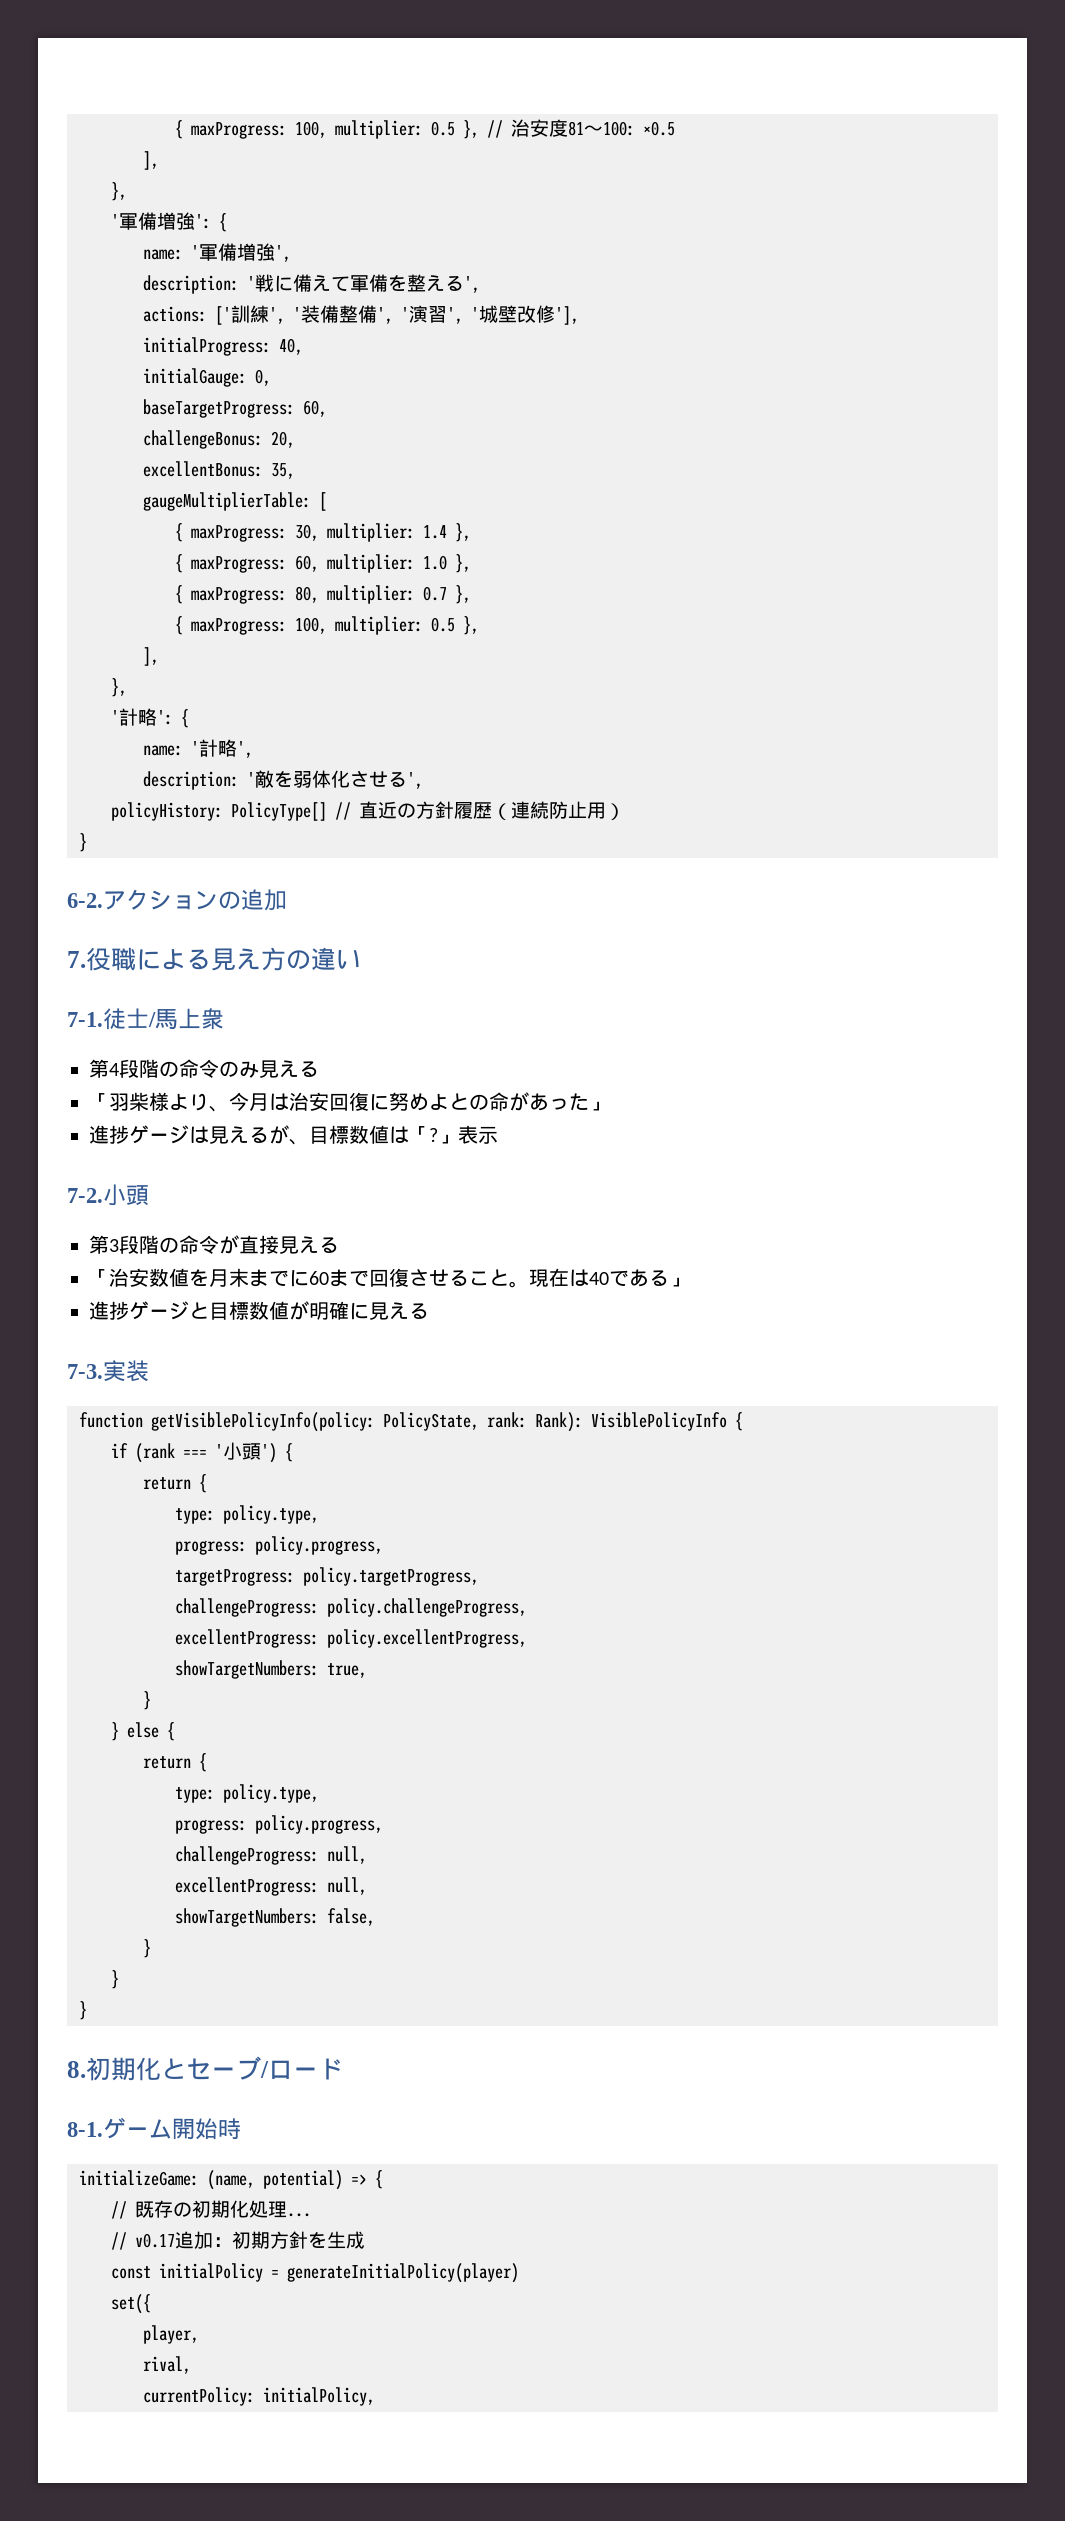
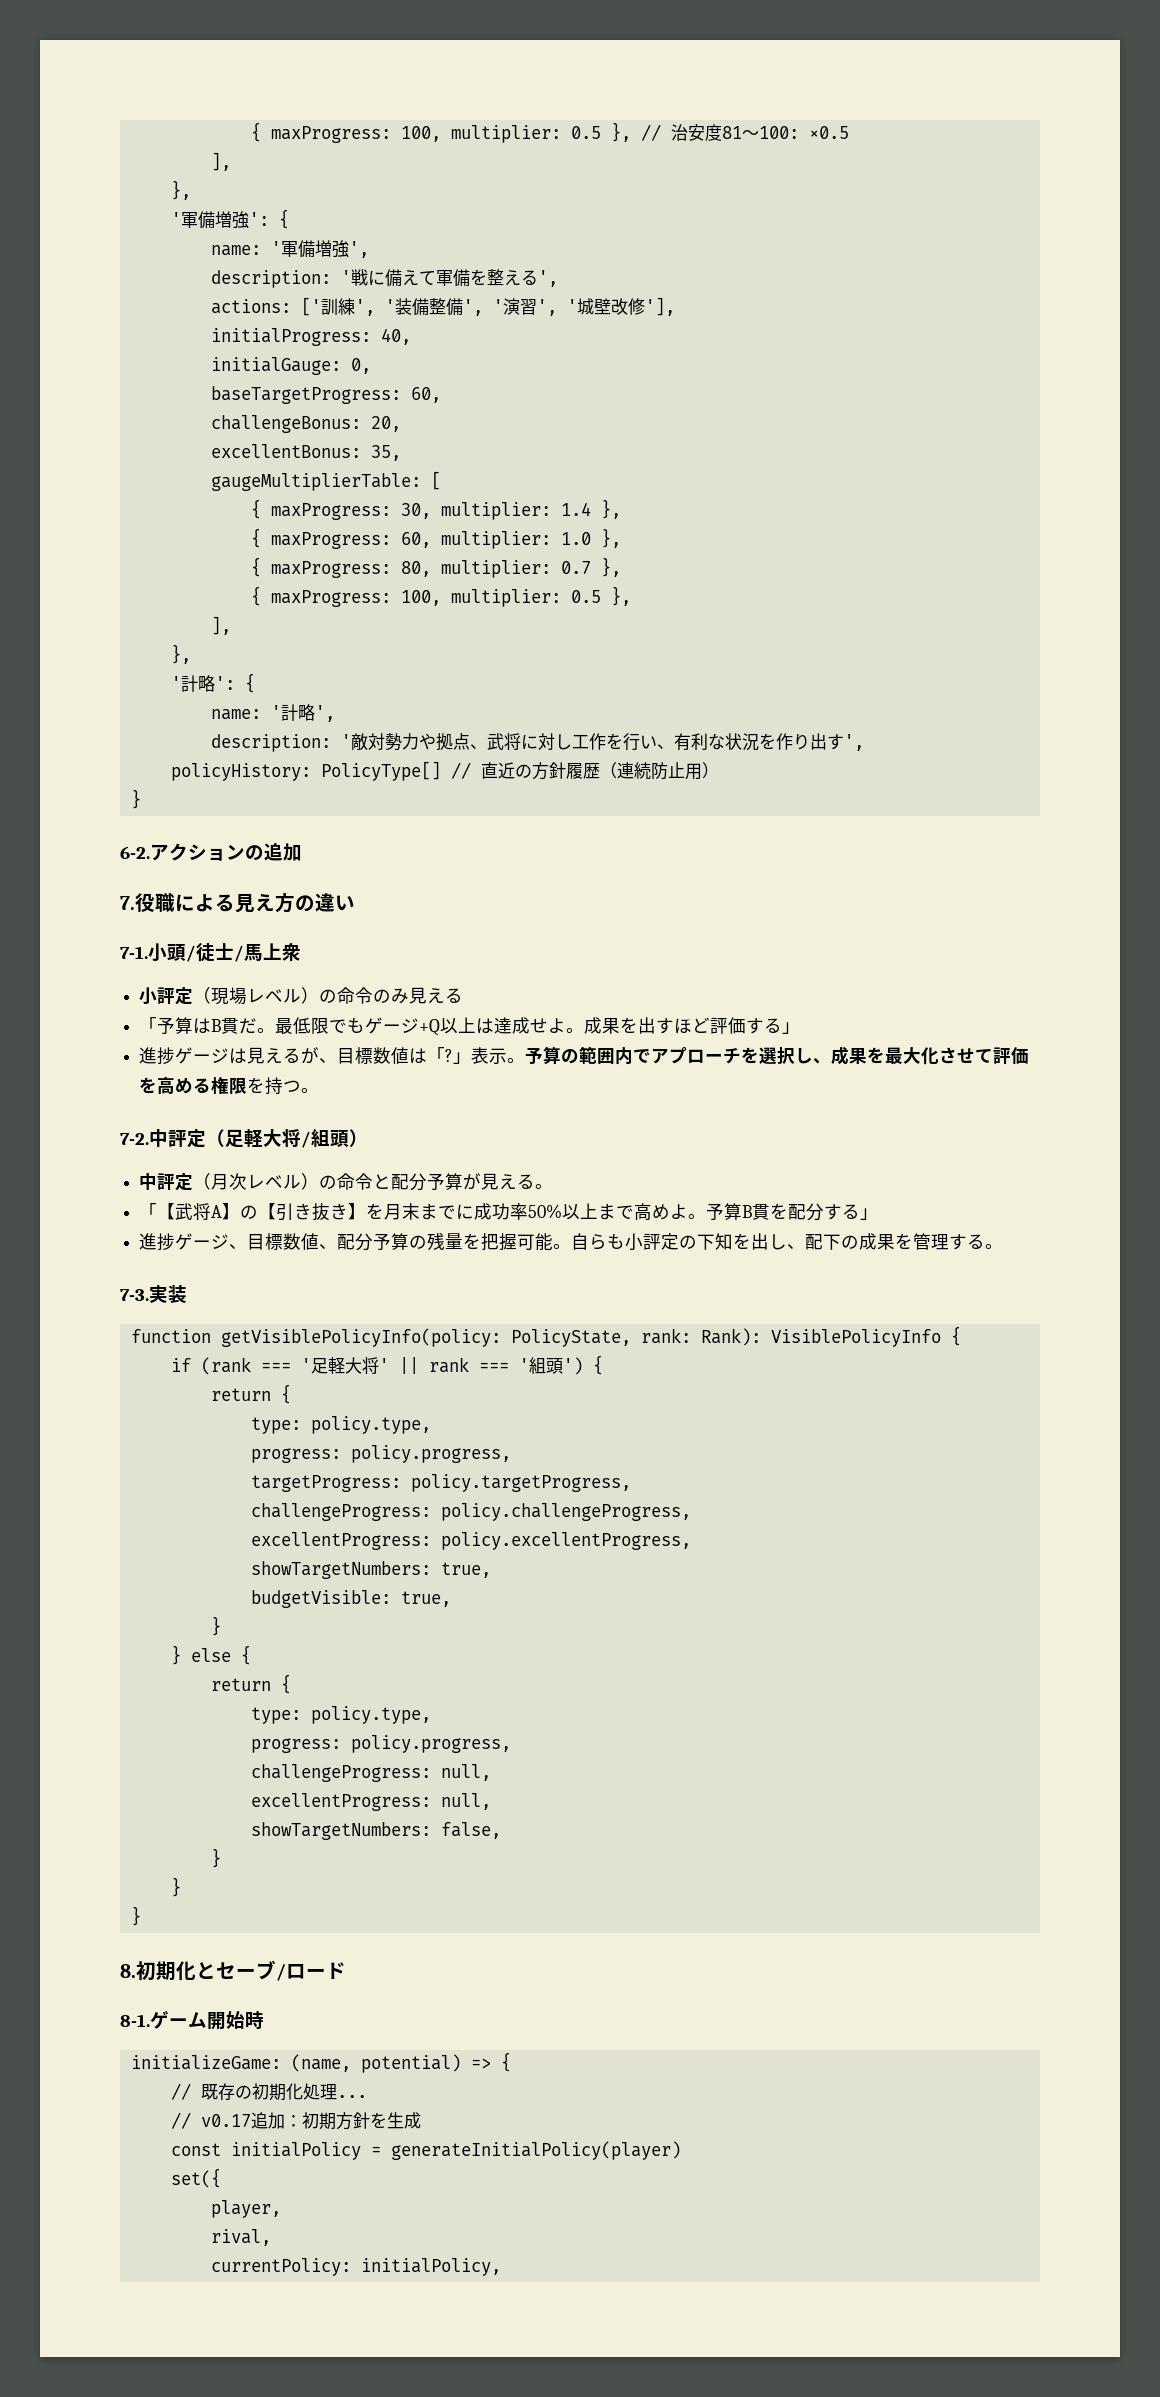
[274,770,407,788] を弱体化させる -> [367,733,844,751] 対勢力や拠点、武将に対し工作を行い、有利な状況を作り出す
(103, 1019) none -> [148,943,196,962] 小頭/
[89,1059,159,1078] 第4段階 -> [139,987,320,1005] 小評定（現場レベル）
[109,1092,589,1112] 羽柴様より、今月は治安回復に努めよとの命があった -> [157,1017,783,1036] 予算はB貫だ。最低限でもゲージ+Q以上は達成せよ。成果を出すほど評価する
[67,1184,149,1206] [89,1235,339,1254] [89,1268,689,1288] [89,1301,429,1320] // 7-2.小頭 // 第3段階の命令が直接見える // 「治安数値を月末までに60まで回復させること。現在は40である」 // 進捗ゲージと目標数値が明確に見える -> [507,1046,1030,1065] [139,1076,320,1095] [120,1129,368,1148] [139,1173,554,1191] [139,1203,879,1221] [139,1233,1004,1251] 。予算の範囲内でアプローチを選択し、成果を最大化させて評価を高める権限を持つ。 // 7-2.中評定（足軽大将/組頭） // 中評定（月次レベル）の命令と配分予算が見える。 // 「【武将A】の【引き抜き】を月末までに成功率50%以上まで高めよ。予算B貫を配分する」 // 進捗ゲージ、目標数値、配分予算の残量を把握可能。自らも小評定の下知を出し、配下の成果を管理する。
[223,1442,242,1460] 小 -> [310,1357,546,1374] 足軽大将' || rank === '組
(367, 1670) none -> [250,1590,451,1608] // budgetVisible: true,

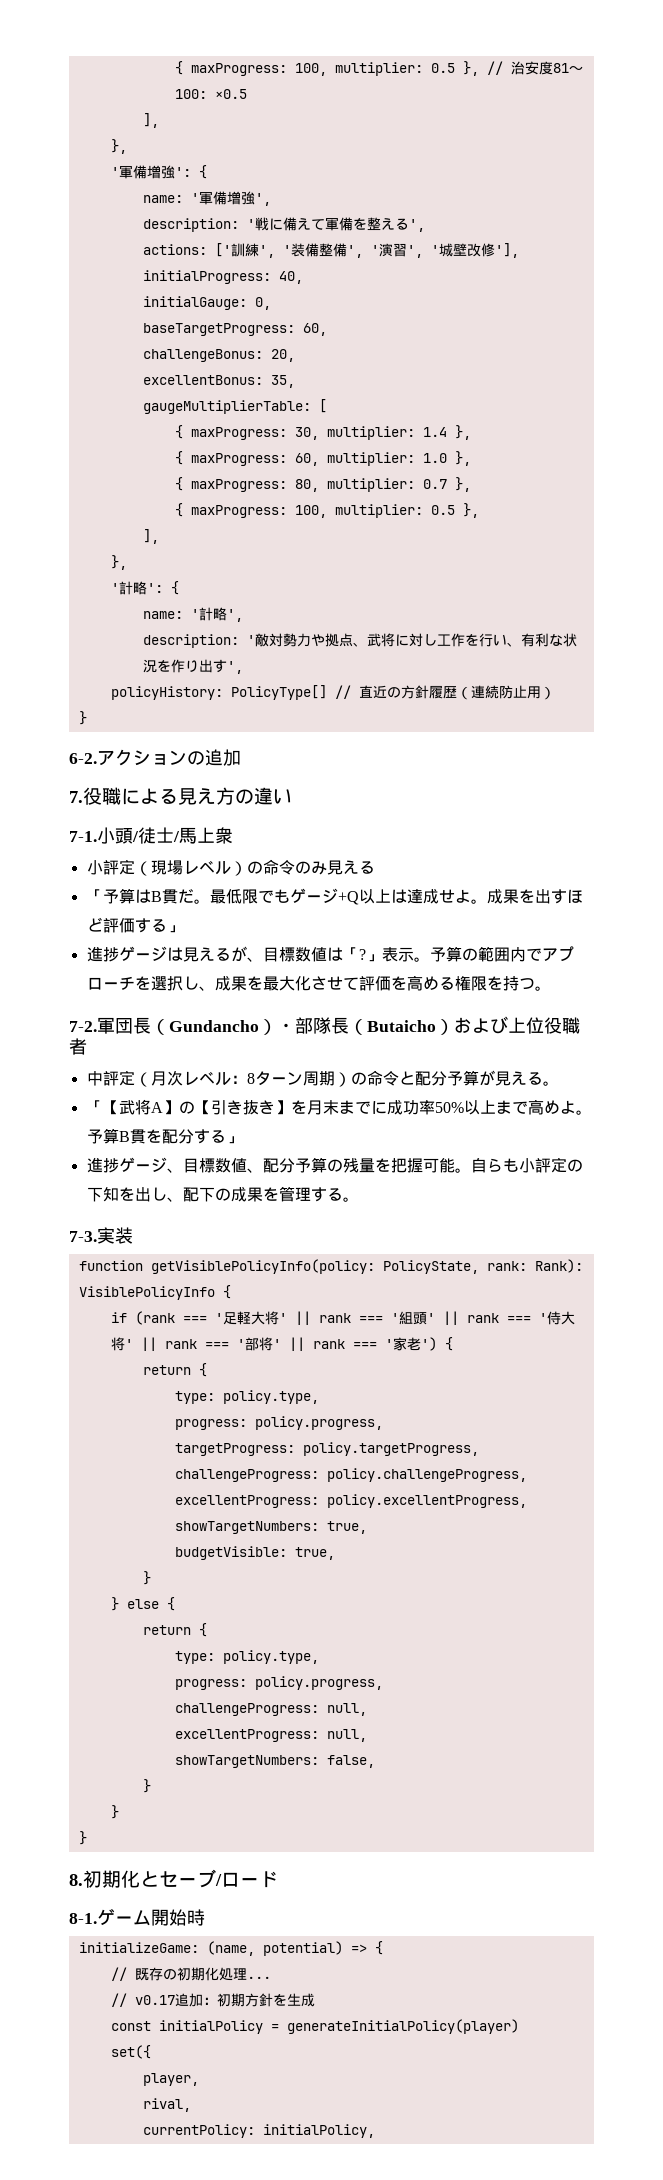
[149,1129,368,1148] 中評定（足軽大将/組頭） -> [97,1016,580,1035] [69,1038,87,1055] 軍団長（Gundancho）・部隊長（Butaicho）および上位役職者
(302, 1182) none -> [230,1071,335,1086] ：8ターン周期
(563, 1366) none -> [426,1311,575,1325] [110,1337,421,1351] ' || rank === '侍大将' || rank === '部将' || rank === '家老

